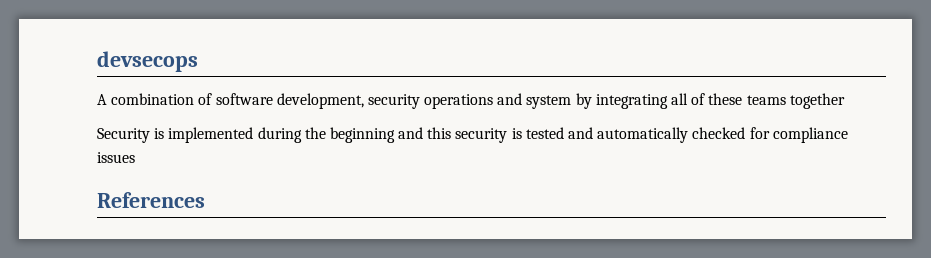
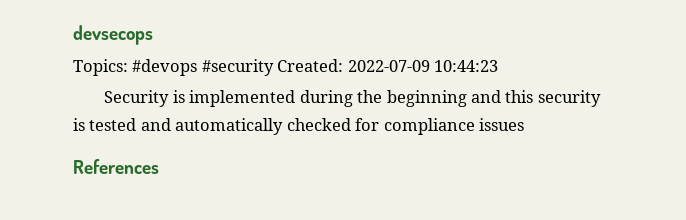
[97,93,845,109] A combination of software development, security operations and system by integrating all of these teams together -> [73,59,499,76] Topics: #devops #security Created: 2022-07-09 10:44:23

